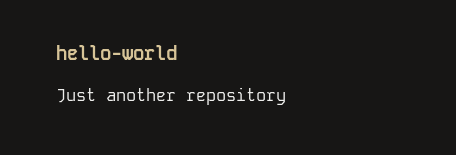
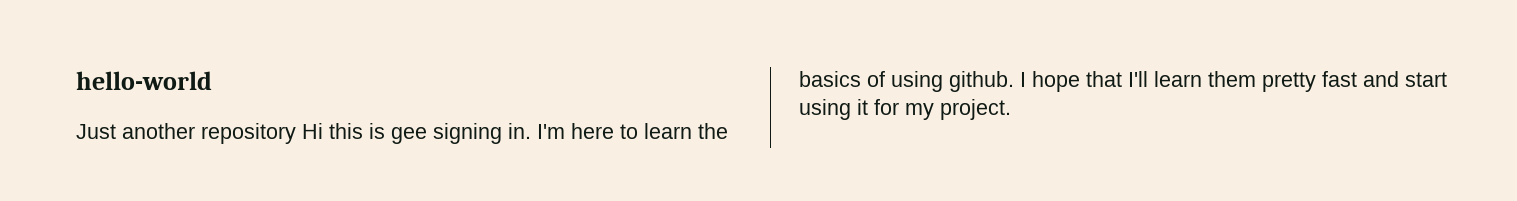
(286, 96) none -> [302,123,728,144] [799,71,1447,92] [799,99,1011,120] Hi this is gee signing in. I'm here to learn the basics of using github. I hope that I'll learn them pretty fast and start using it for my project.

